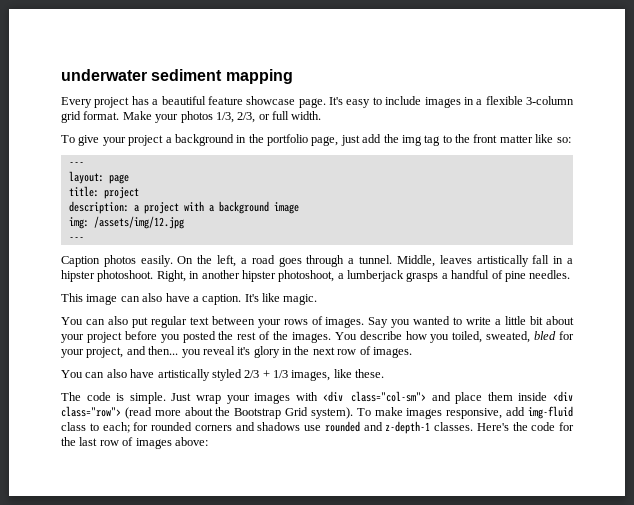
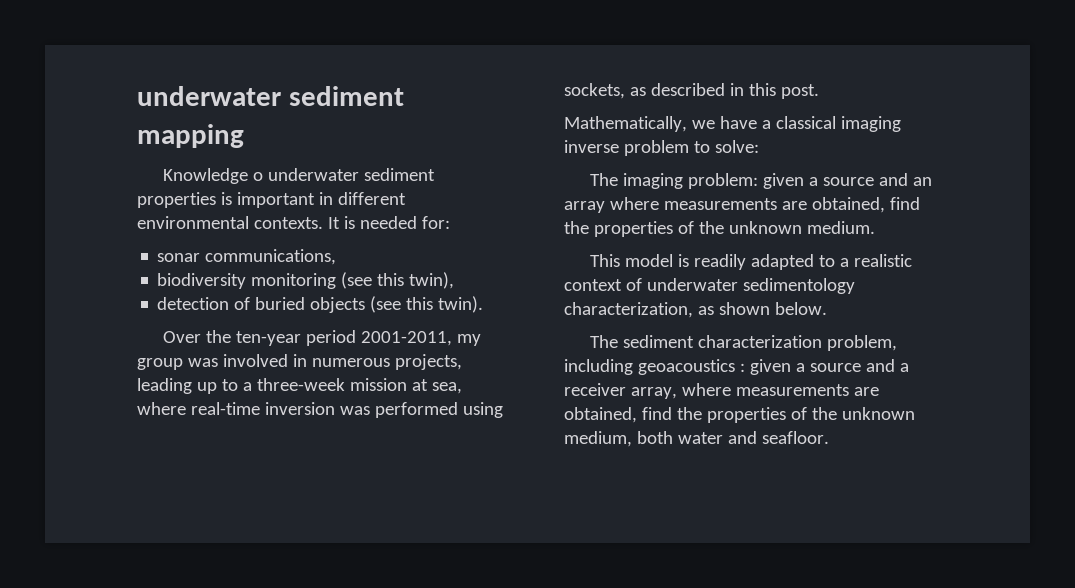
[61,96,574,108] [61,111,322,123] [61,134,571,146] [68,162,84,166] [68,171,129,184] [68,186,139,199] [68,201,299,214] [68,216,184,229] [68,237,84,241] [61,255,573,267] [61,270,571,282] [61,293,318,305] [61,316,575,328] [61,331,574,343] [61,346,412,358] [61,369,385,381] [61,391,573,404] [61,406,574,419] [61,421,574,434] [61,437,208,449] Every project has a beautiful feature showcase page. It's easy to include images in a flexible 3-column grid format. Make your photos 1/3, 2/3, or full width. // To give your project a background in the portfolio page, just add the img tag to the front matter like so: // --- // layout: page // title: project // description: a project with a background image // img: /assets/img/12.jpg // --- // Caption photos easily. On the left, a road goes through a tunnel. Middle, leaves artistically fall in a hipster photoshoot. Right, in another hipster photoshoot, a lumberjack grasps a handful of pine needles. // This image can also have a caption. It's like magic. // You can also put regular text between your rows of images. Say you wanted to write a little bit about your project before you posted the rest of the images. You describe how you toiled, sweated, bled for your project, and then... you reveal it's glory in the next row of images. // You can also have artistically styled 2/3 + 1/3 images, like these. // The code is simple. Just wrap your images with <div class="col-sm"> and place them inside <div class="row"> (read more about the Bootstrap Grid system). To make images responsive, add img-fluid class to each; for rounded corners and shadows use rounded and z-depth-1 classes. Here's the code for the last row of images above: -> [162,168,435,184] [137,192,406,208] [137,216,450,229] [157,249,337,265] [157,272,455,289] [157,296,484,313] [162,330,481,346] [137,354,462,370] [137,378,462,394] [137,402,503,418] [564,83,819,99] [564,116,901,132] [564,140,759,156] [589,173,932,189] [564,197,920,213] [564,221,875,237] [589,254,912,270] [564,278,855,294] [564,302,827,318] [589,335,897,351] [564,359,909,375] [564,383,879,399] [564,407,915,423] [564,431,829,447] Knowledge o underwater sediment properties is important in different environmental contexts. It is needed for: // sonar communications, // biodiversity monitoring (see this twin), // detection of buried objects (see this twin). // Over the ten-year period 2001-2011, my group was involved in numerous projects, leading up to a three-week mission at sea, where real-time inversion was performed using sockets, as described in this post. // Mathematically, we have a classical imaging inverse problem to solve: // The imaging problem: given a source and an array where measurements are obtained, find the properties of the unknown medium. // This model is readily adapted to a realistic context of underwater sedimentology characterization, as shown below. // The sediment characterization problem, including geoacoustics : given a source and a receiver array, where measurements are obtained, find the properties of the unknown medium, both water and seafloor.

